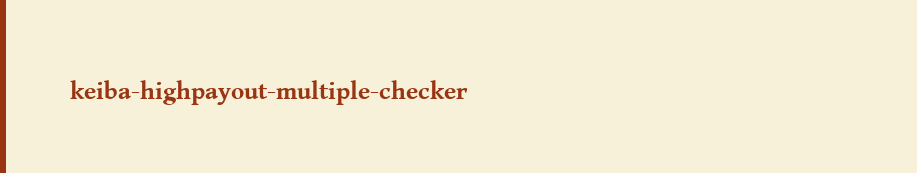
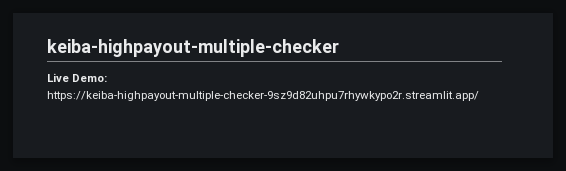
(468, 92) none -> [47,73,108,82] [47,91,479,101] // Live Demo: https://keiba-highpayout-multiple-checker-9sz9d82uhpu7rhywkypo2r.streamlit.app/

